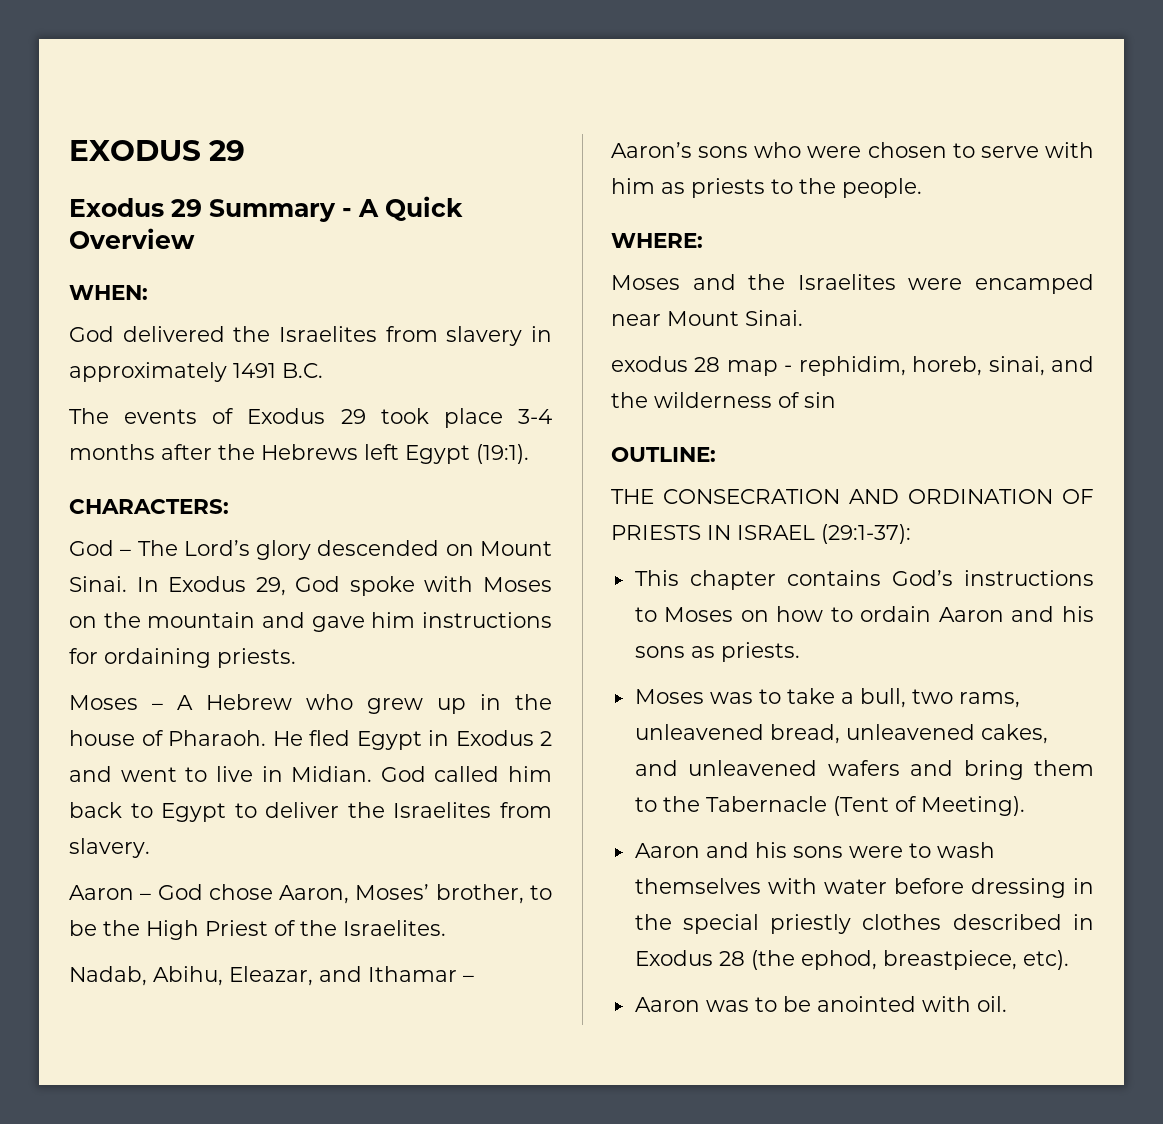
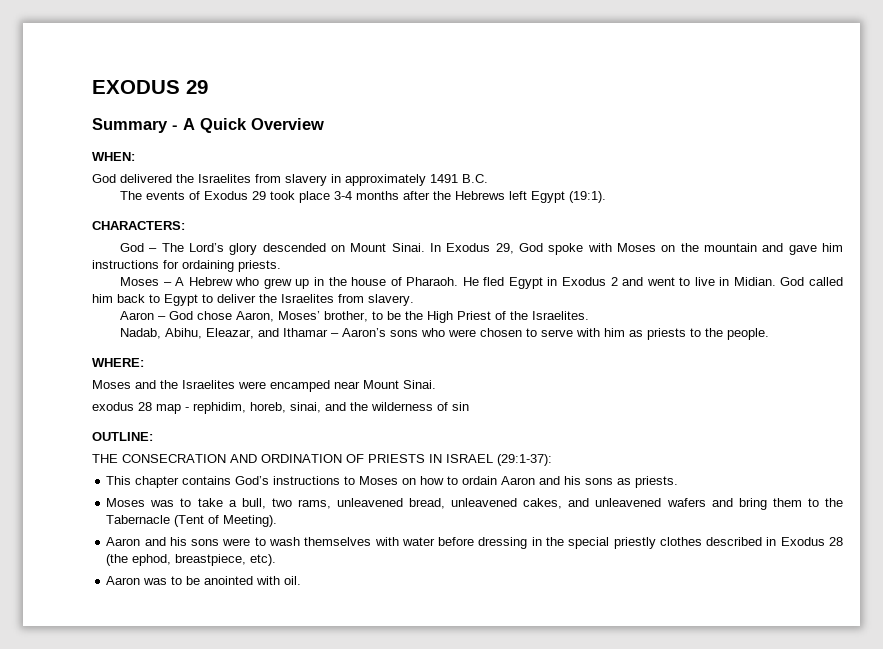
[69,198,202,217] Exodus 29 -> (208, 87) none

